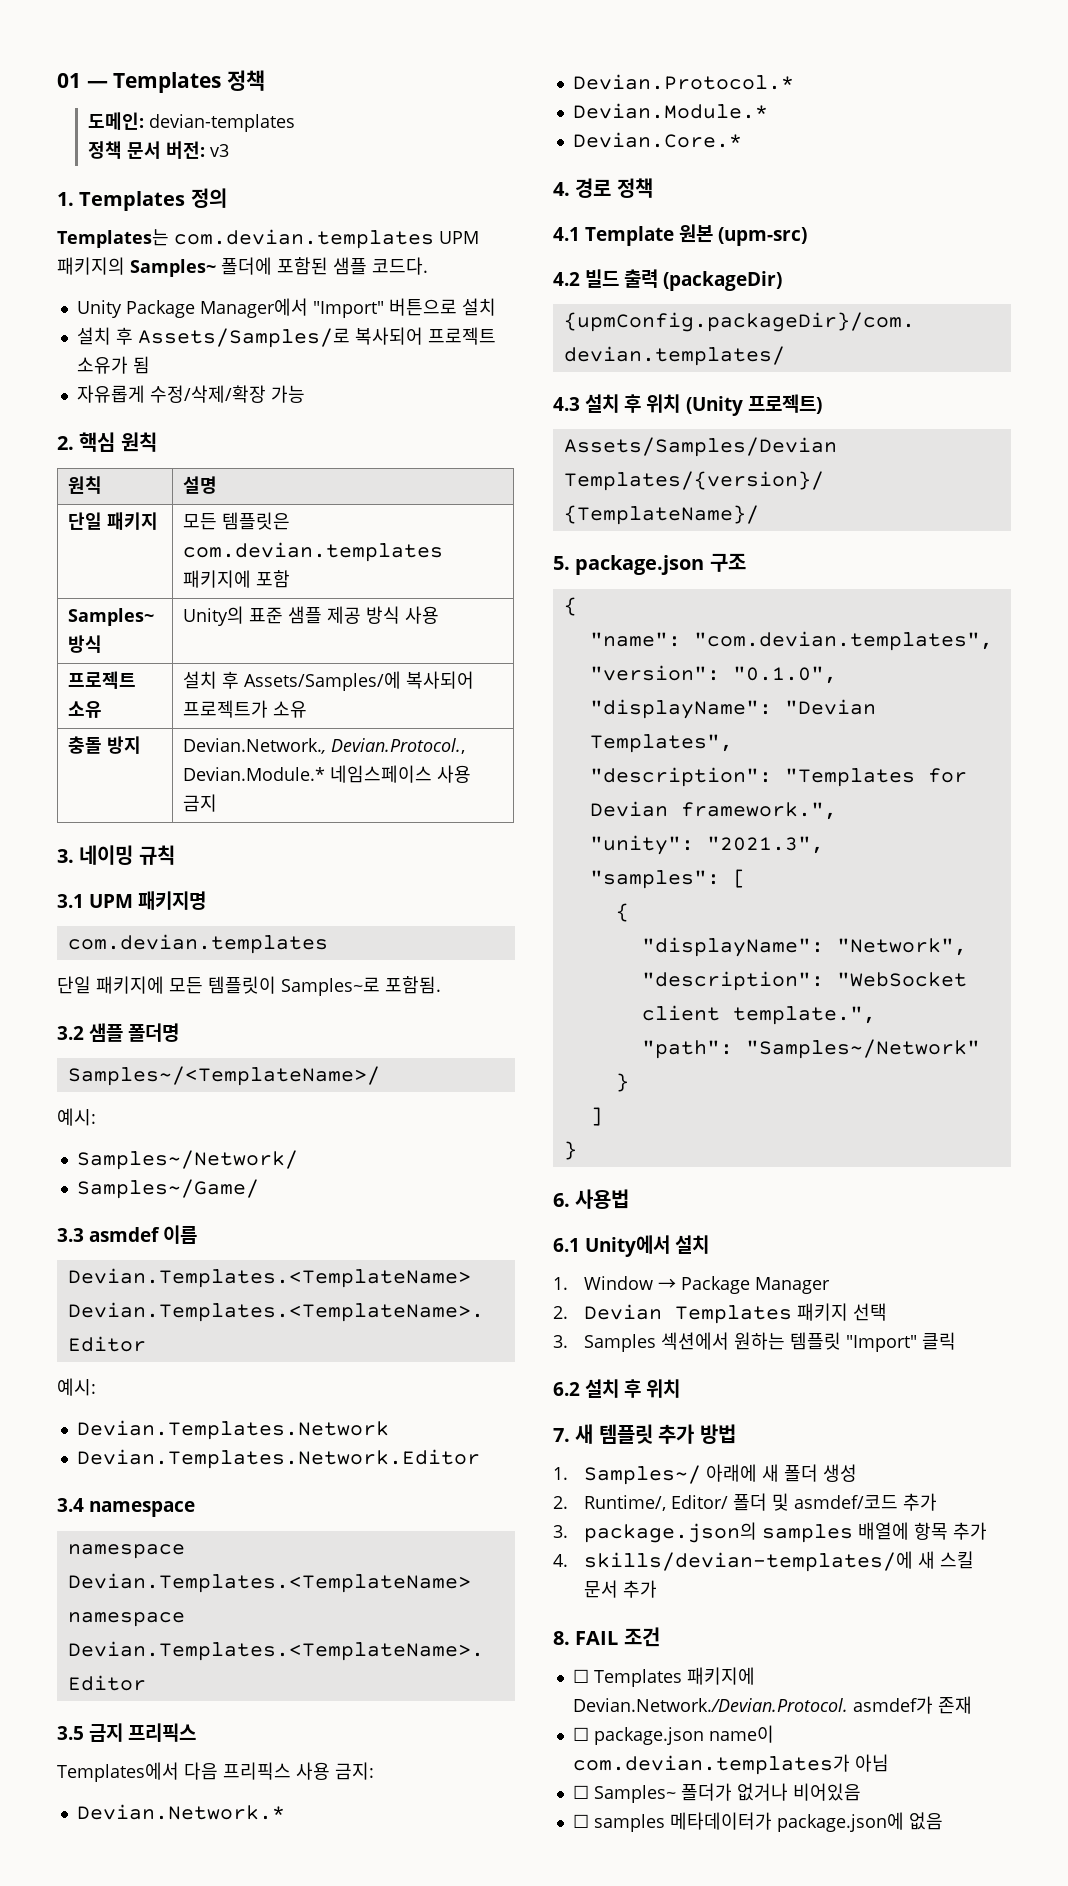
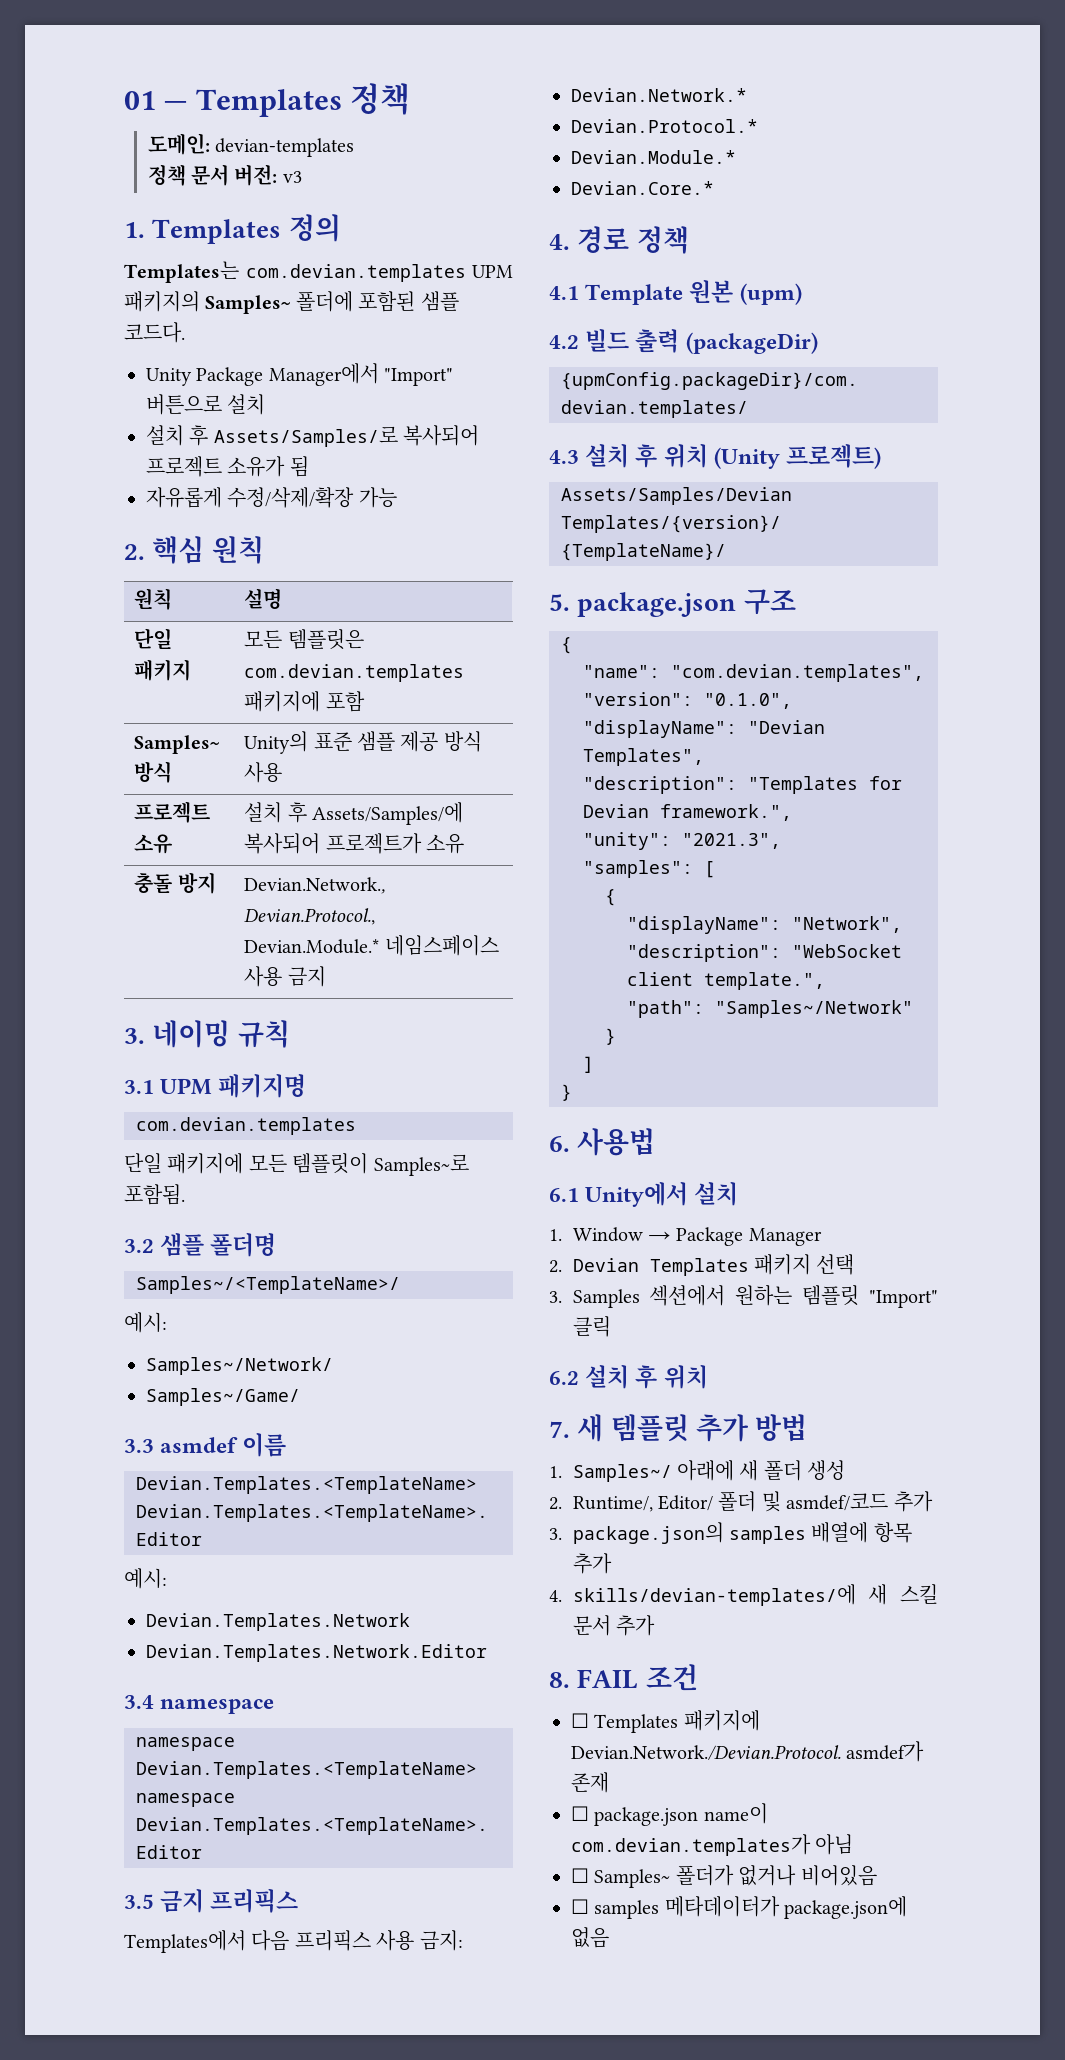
[718,227,808,246] (upm-src) -> [739,283,802,305] (upm)

